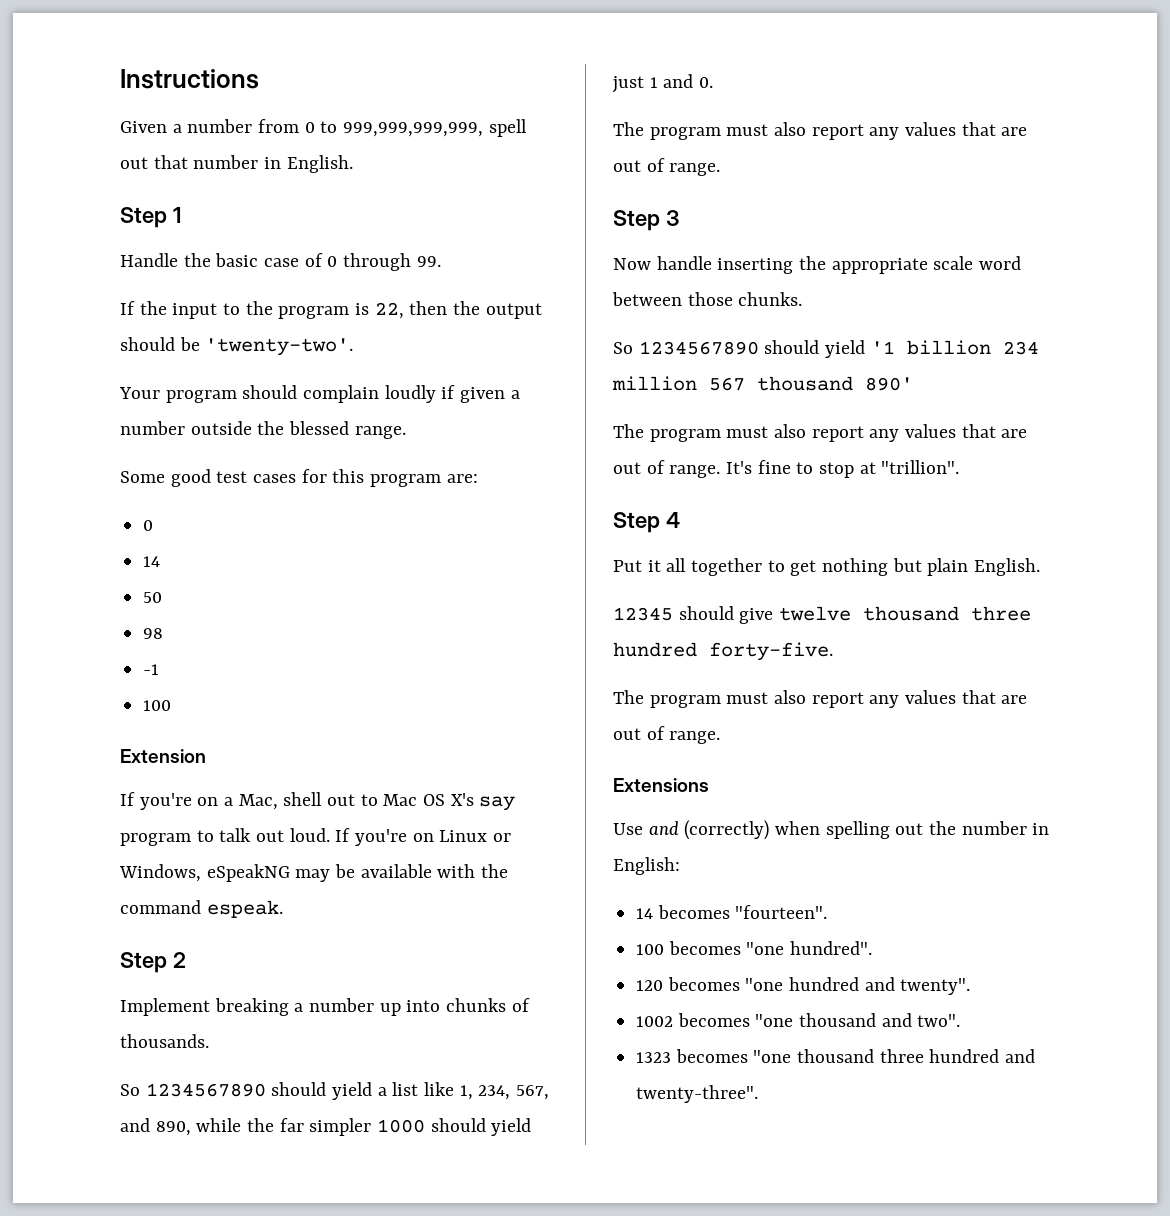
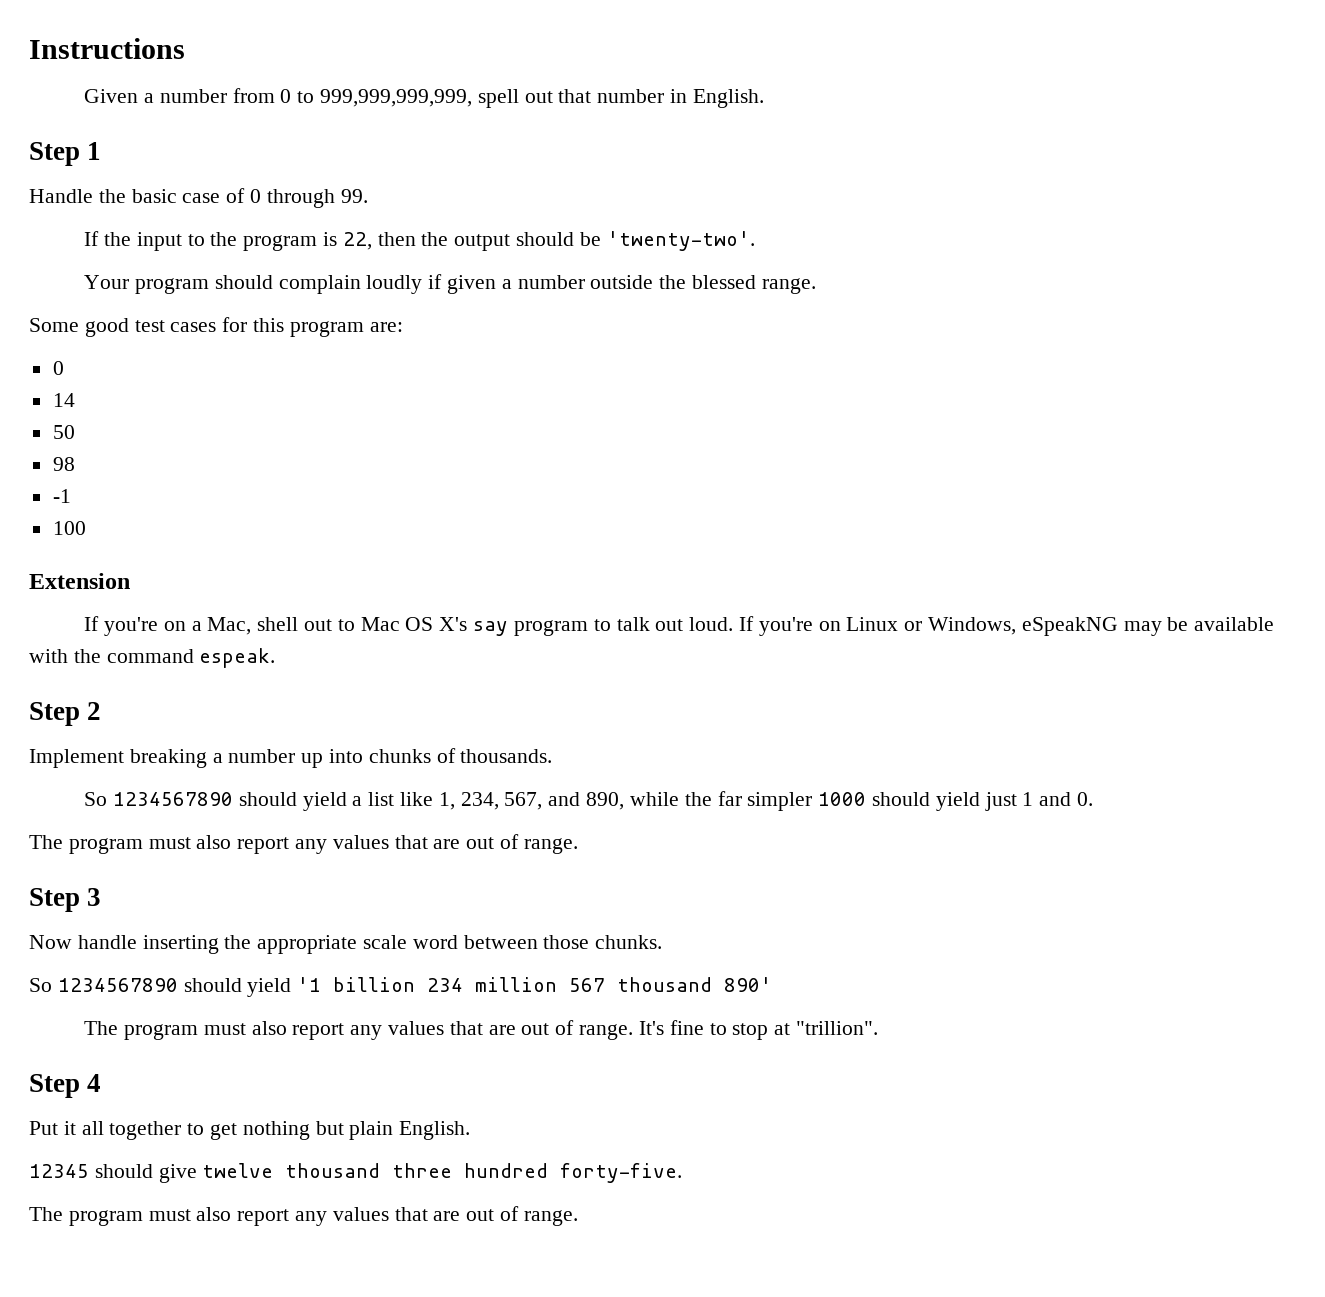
[613,778,709,792] [613,820,1050,840] [613,857,680,875] [636,905,828,919] [636,941,873,955] [636,977,971,995] [636,1013,961,1027] [636,1049,1036,1063] [636,1085,759,1103] // Extensions // Use and (correctly) when spelling out the number in English: // 14 becomes "fourteen". // 100 becomes "one hundred". // 120 becomes "one hundred and twenty". // 1002 becomes "one thousand and two". // 1323 becomes "one thousand three hundred and twenty-three". -> (578, 1218) none

